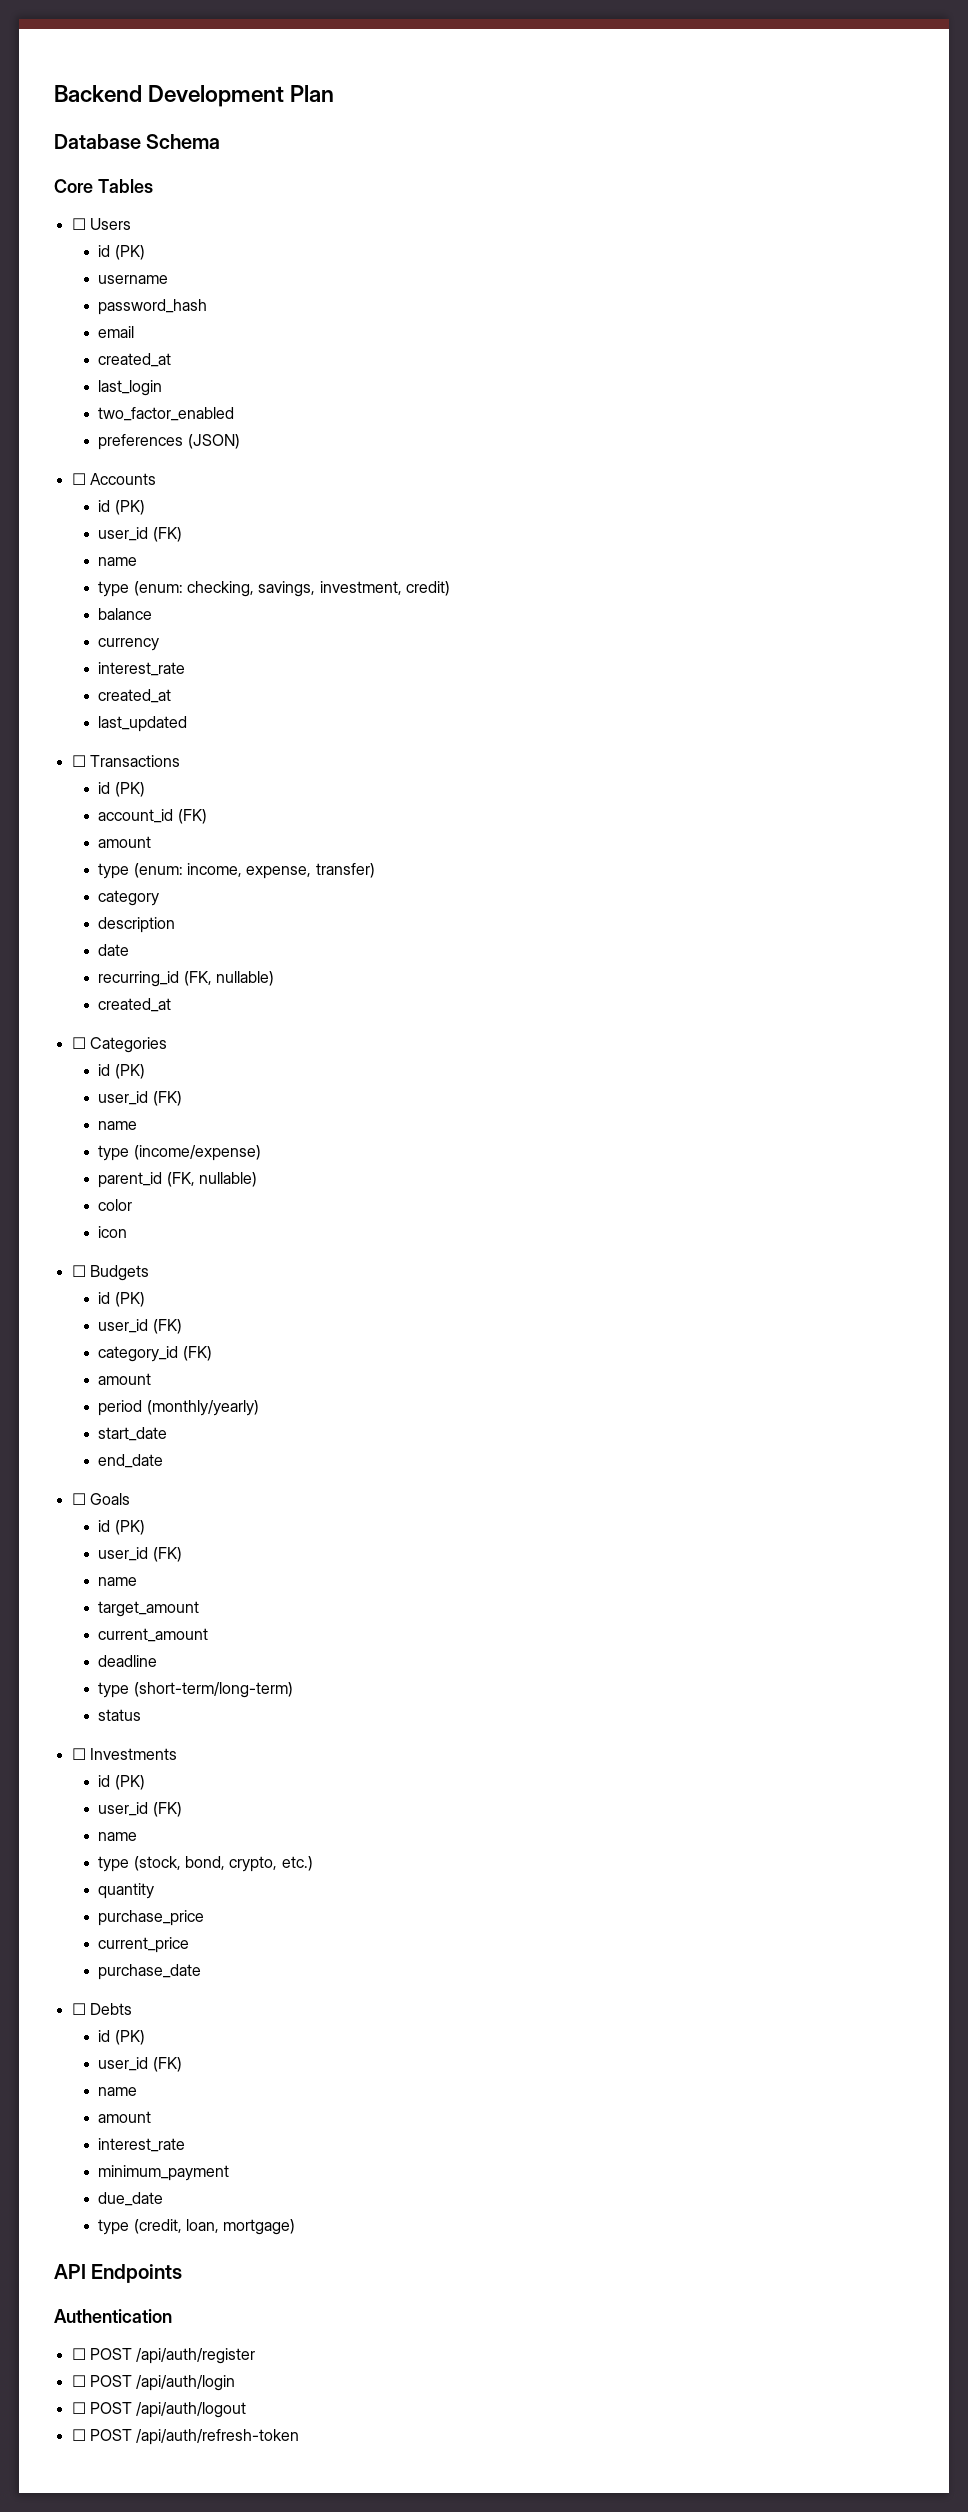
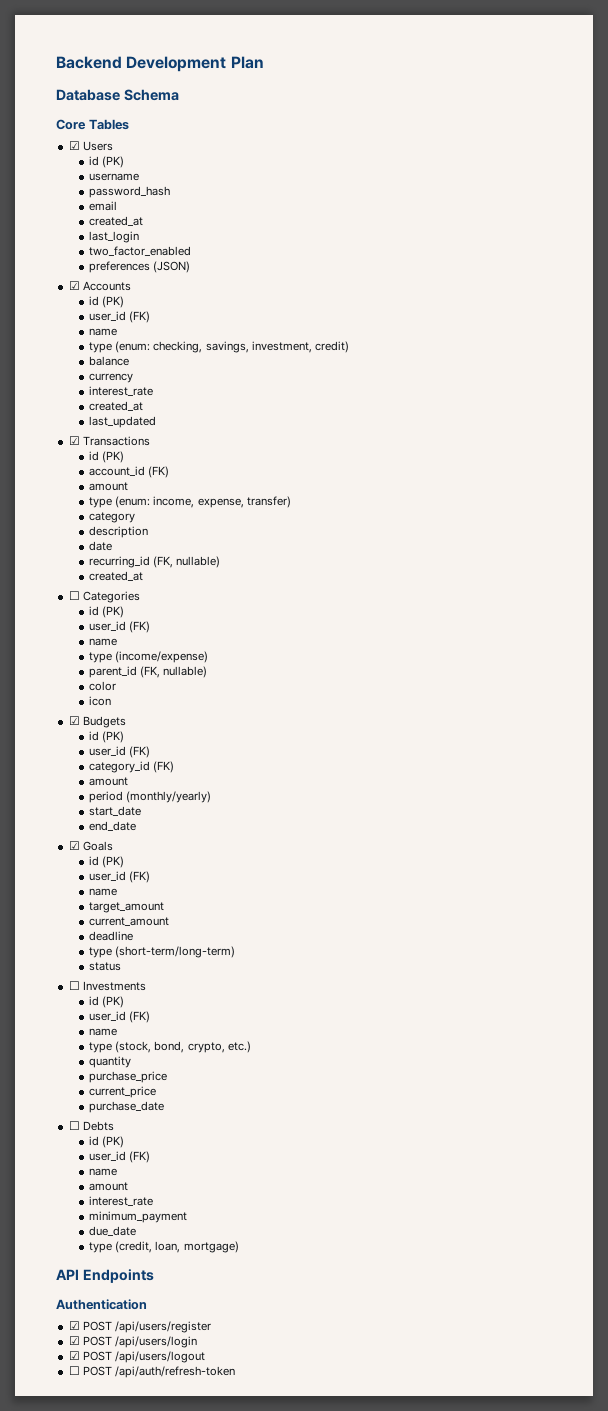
[71,218,86,230] ☐ -> [68,141,80,150] ☑
[71,473,86,485] ☐ -> [68,281,80,290] ☑
[71,755,86,767] ☐ -> [68,436,80,445] ☑
[71,1265,86,1277] ☐ -> [68,716,80,725] ☑
[71,1493,86,1505] ☐ -> [68,841,80,850] ☑
[71,2348,256,2364] [71,2375,236,2391] [71,2402,247,2418] ☐ POST /api/auth/register // ☐ POST /api/auth/login // ☐ POST /api/auth/logout -> [68,1321,211,1333] [68,1336,197,1348] [68,1351,205,1363] ☑ POST /api/users/register // ☑ POST /api/users/login // ☑ POST /api/users/logout

